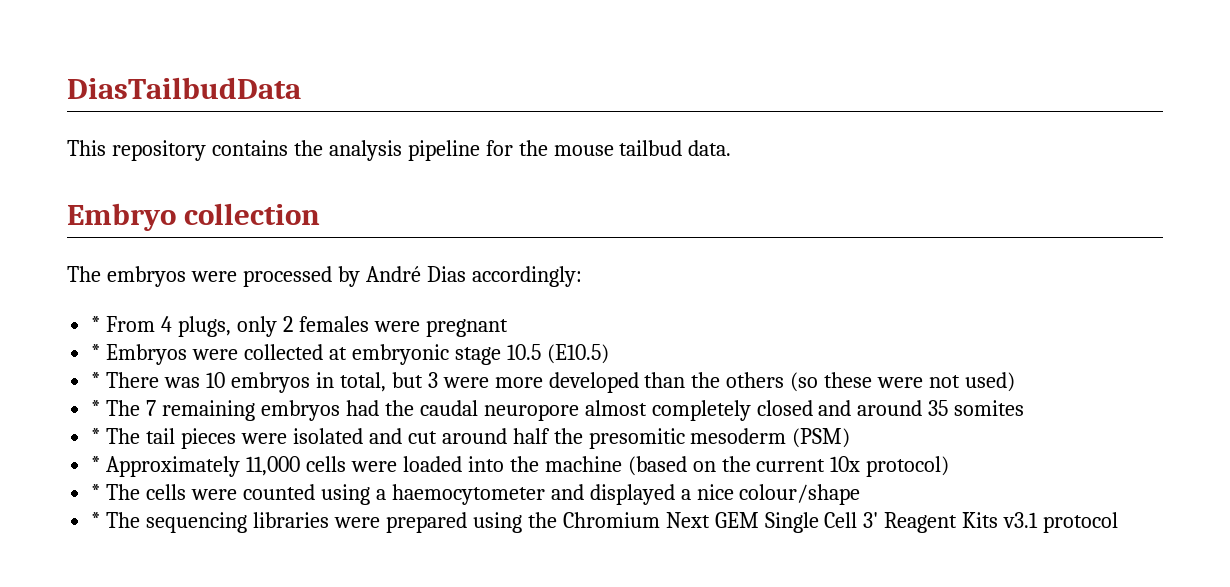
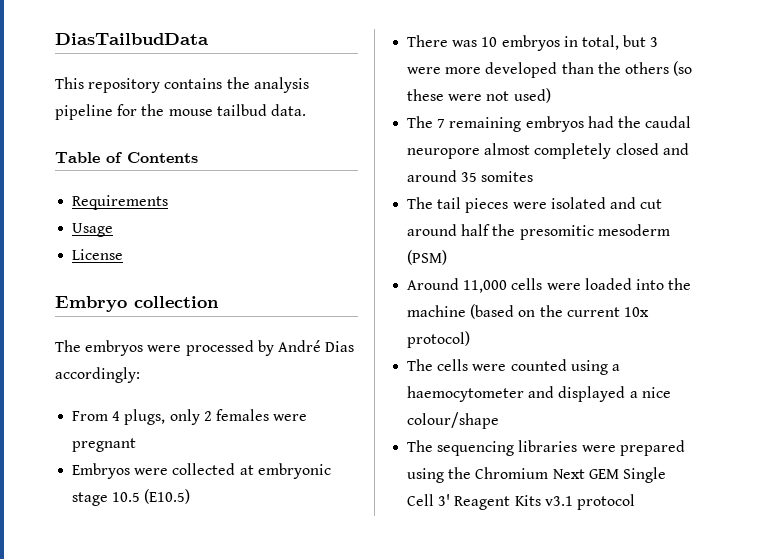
(732, 148) none -> [55,152,198,163] [72,195,169,210] [72,223,114,237] [72,249,124,260] // Table of Contents // Requirements // Usage // License
[91,316,101,332] * -> (140, 375) none
[91,344,101,360] * -> (137, 445) none
[91,372,101,388] * -> (191, 496) none
[91,400,101,416] * -> (551, 95) none
[91,428,101,444] * -> (534, 176) none
[91,456,241,477] * Approximately -> [407,278,460,290] Around
[91,484,101,500] * -> (471, 339) none
[91,512,101,528] * -> (500, 420) none

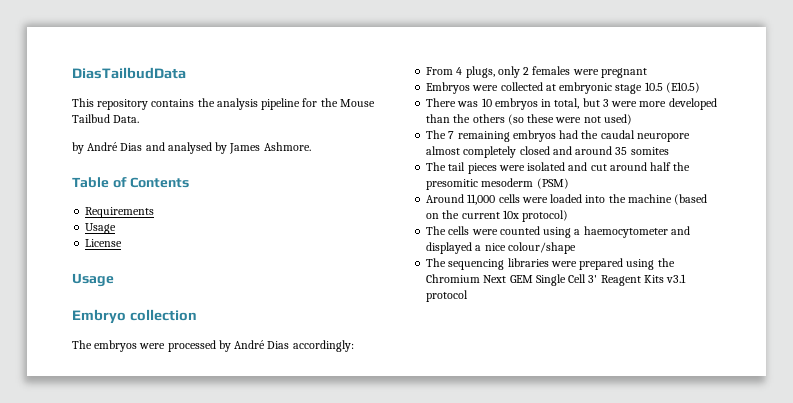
[168,104,306,116] mouse tailbud data. -> [339,99,375,107] [72,114,140,123] [72,142,311,154] Mouse Tailbud Data. // by André Dias and analysed by James Ashmore.
(124, 254) none -> [72,273,114,287] // Usage

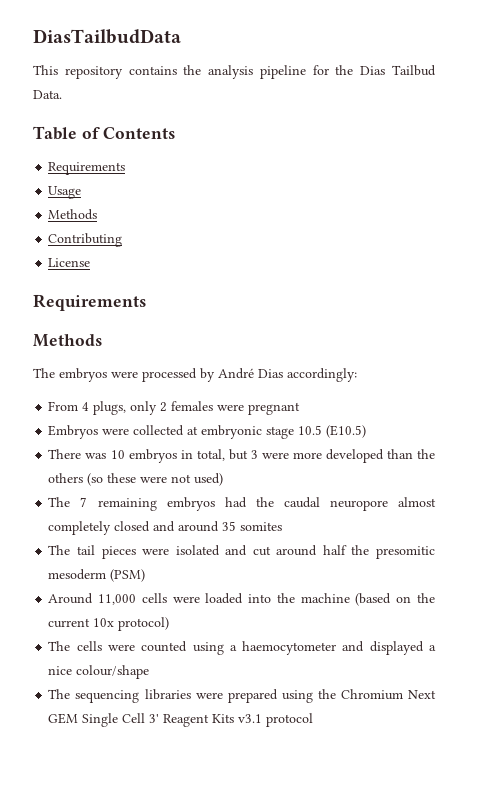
[339,99,375,107] Mouse -> [360,66,386,75] Dias
[72,142,311,154] // by André Dias and analysed by James Ashmore. -> (62, 94) none
(117, 228) none -> [48,209,98,220] [48,233,123,247] // Methods // Contributing
[72,273,114,287] [72,309,197,324] Usage // Embryo collection -> [33,294,146,311] [33,334,102,347] Requirements // Methods

